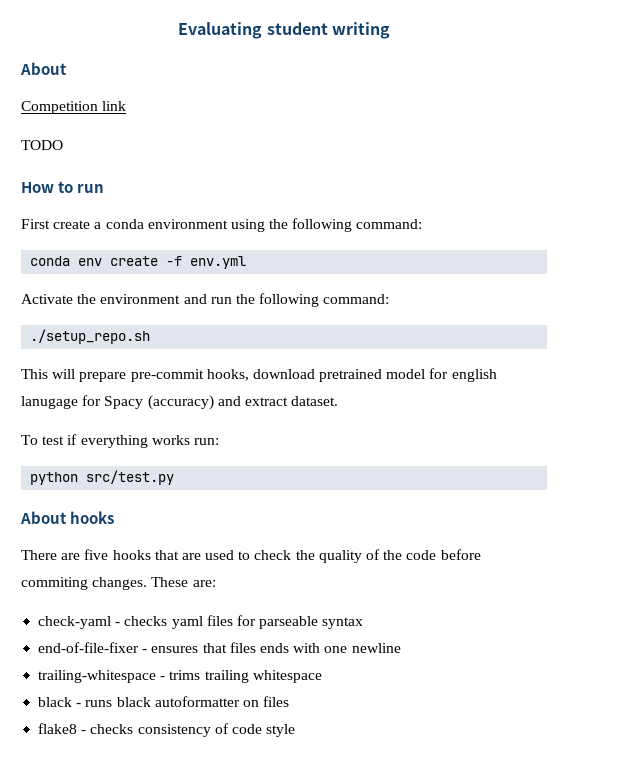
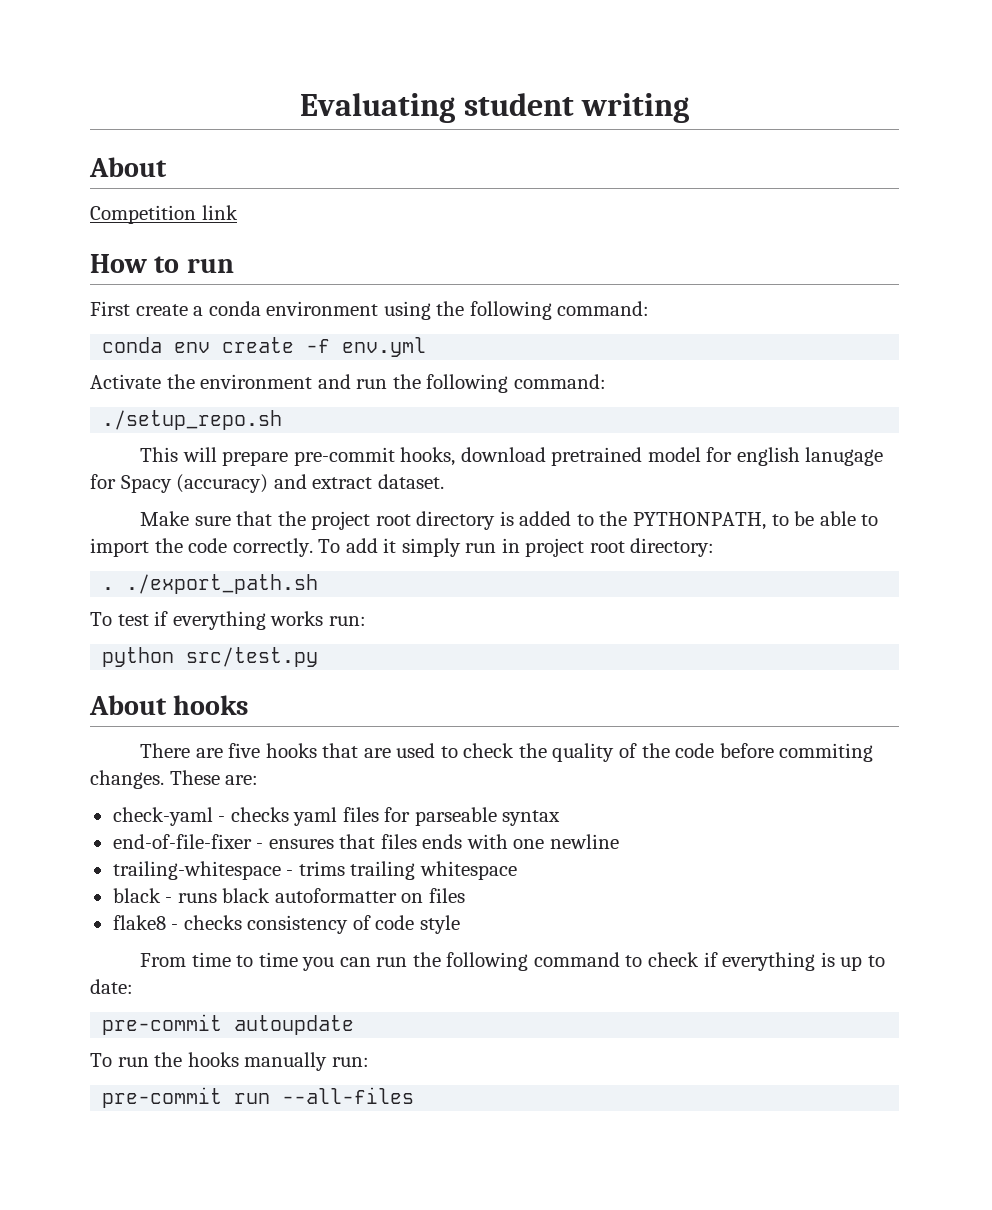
[21,140,63,150] // TODO -> (238, 212) none
(339, 401) none -> [140,511,879,530] [90,538,715,557] [102,574,319,594] // Make sure that the project root directory is added to the PYTHONPATH, to be able to import the code correctly. To add it simply run in project root directory: // . ./export_path.sh
(296, 730) none -> [140,952,885,971] [90,979,133,994] [102,1014,355,1035] [90,1052,369,1071] [102,1087,415,1108] // From time to time you can run the following command to check if everything is up to date: // pre-commit autoupdate // To run the hooks manually run: // pre-commit run --all-files

